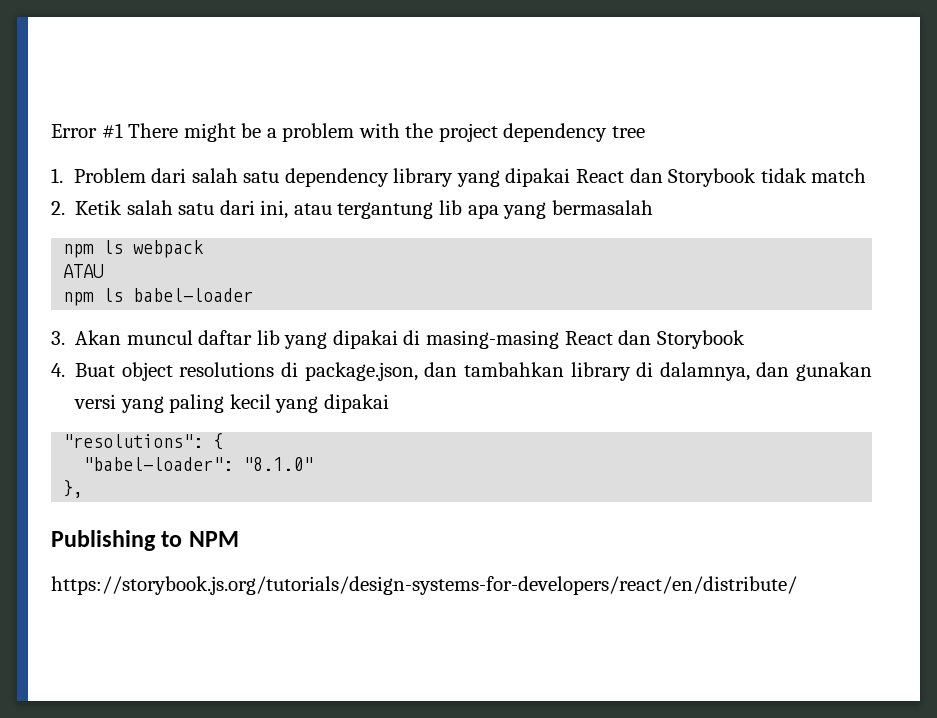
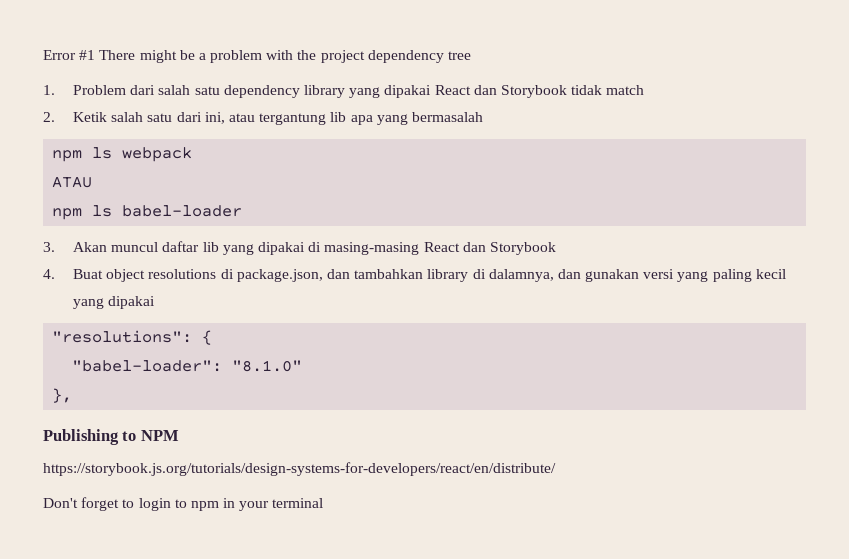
(797, 585) none -> [43,497,324,511] // Don't forget to login to npm in your terminal

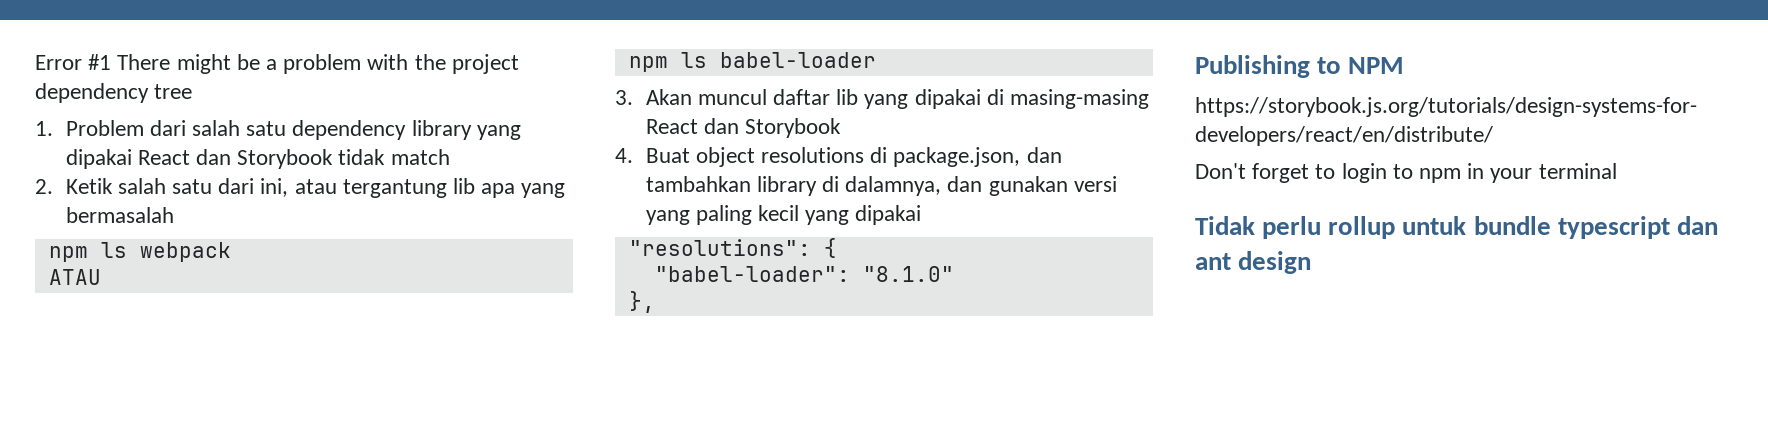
(324, 503) none -> [1195,216,1718,239] [1195,251,1312,274] // Tidak perlu rollup untuk bundle typescript dan ant design

